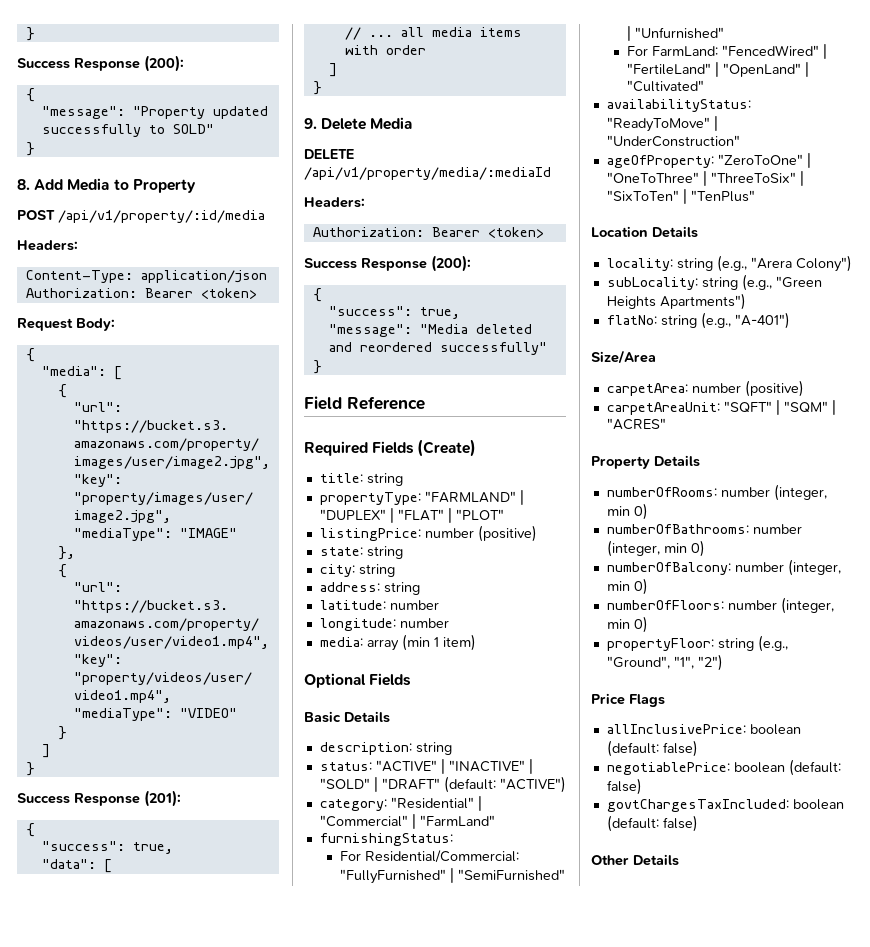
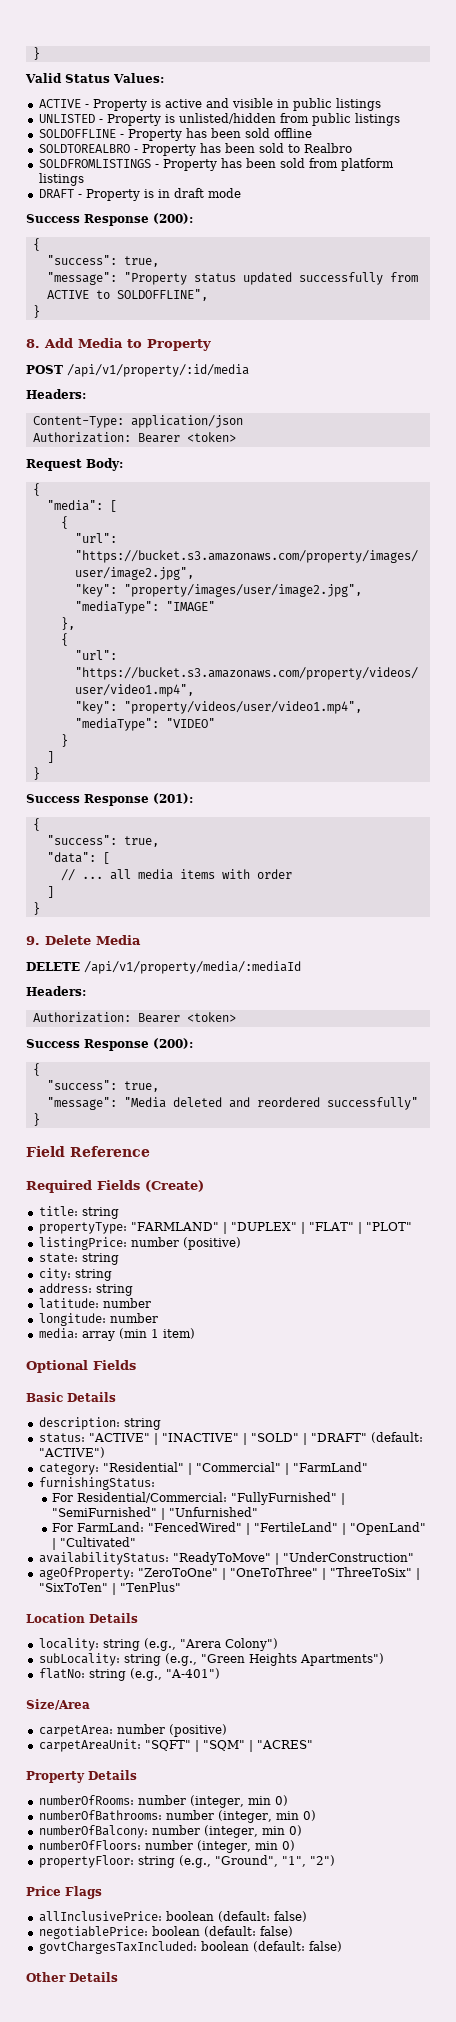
[25,27,35,41] [17,55,184,72] [25,88,35,102] } // Success Response (200): // { -> [32,47,40,60] [25,73,164,83] [38,98,381,111] [38,113,400,126] [38,128,312,141] [38,143,352,156] [38,158,394,171] [38,173,84,186] [38,188,241,201] [26,213,193,226] [32,238,40,251] [46,255,159,267] } // Valid Status Values: // ACTIVE - Property is active and visible in public listings // UNLISTED - Property is unlisted/hidden from public listings // SOLDOFFLINE - Property has been sold offline // SOLDTOREALBRO - Property has been sold to Realbro // SOLDFROMLISTINGS - Property has been sold from platform listings // DRAFT - Property is in draft mode // Success Response (200): // { // "success": true,
(205, 112) none -> [193,273,236,283] status
[148,124,214,134] to SOLD" -> [389,272,418,282] [46,289,208,301] from ACTIVE to SOLDOFFLINE",

